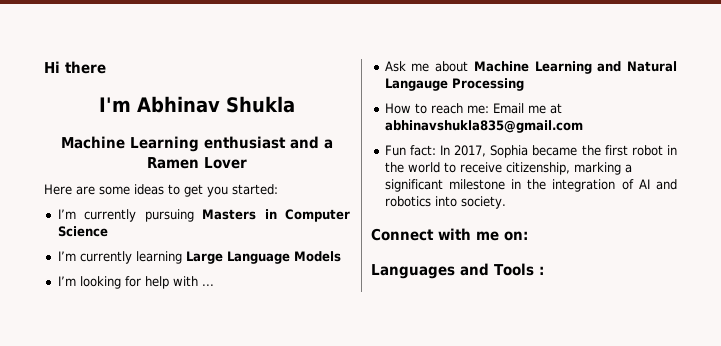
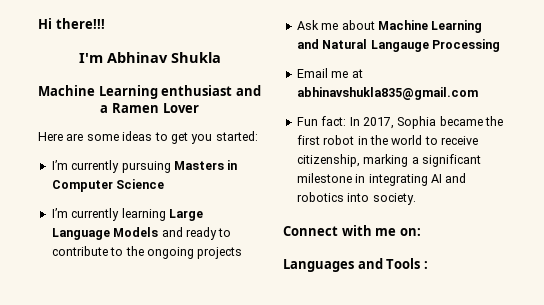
[65,61,106,74] there -> [55,18,105,29] there!!!
[57,276,214,289] // I’m looking for help with ... -> [161,227,232,240] [51,246,243,259] and ready to contribute to the ongoing projects
[384,103,489,114] How to reach me: -> (500, 45) none
[527,179,634,192] the integration of -> [368,174,428,186] integrating

